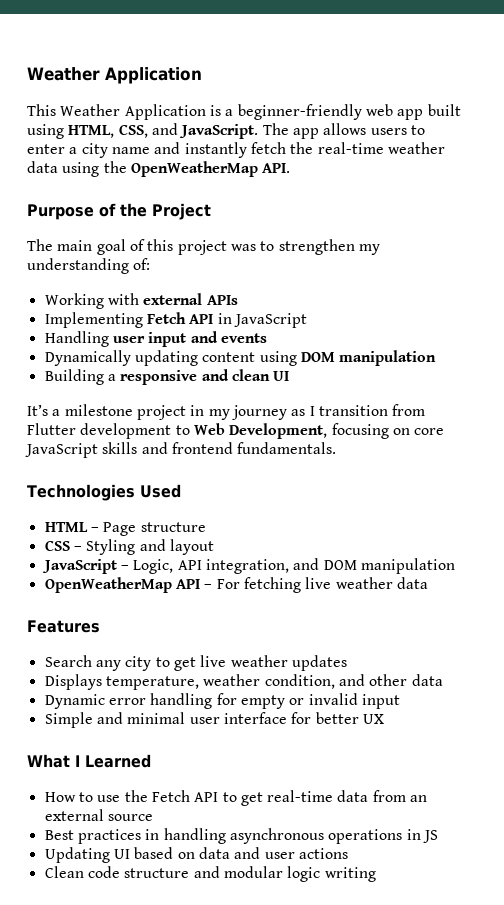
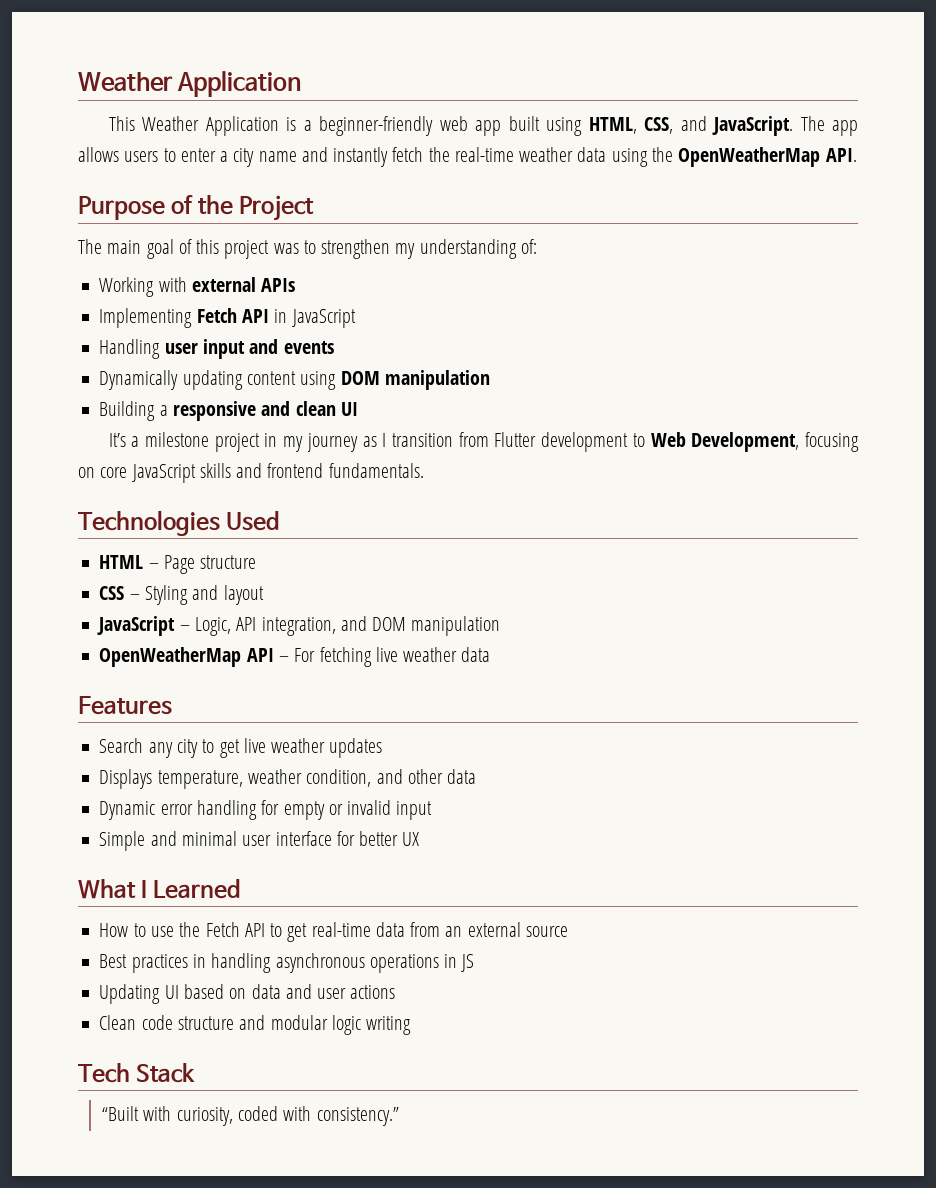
(376, 874) none -> [78,1063,196,1083] [102,1106,399,1126] // Tech Stack // “Built with curiosity, coded with consistency.”

